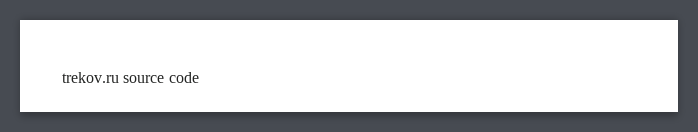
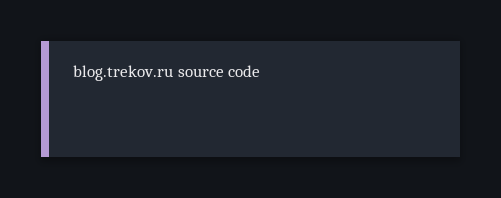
[62,72,119,83] trekov.ru -> [73,65,173,81] blog.trekov.ru

